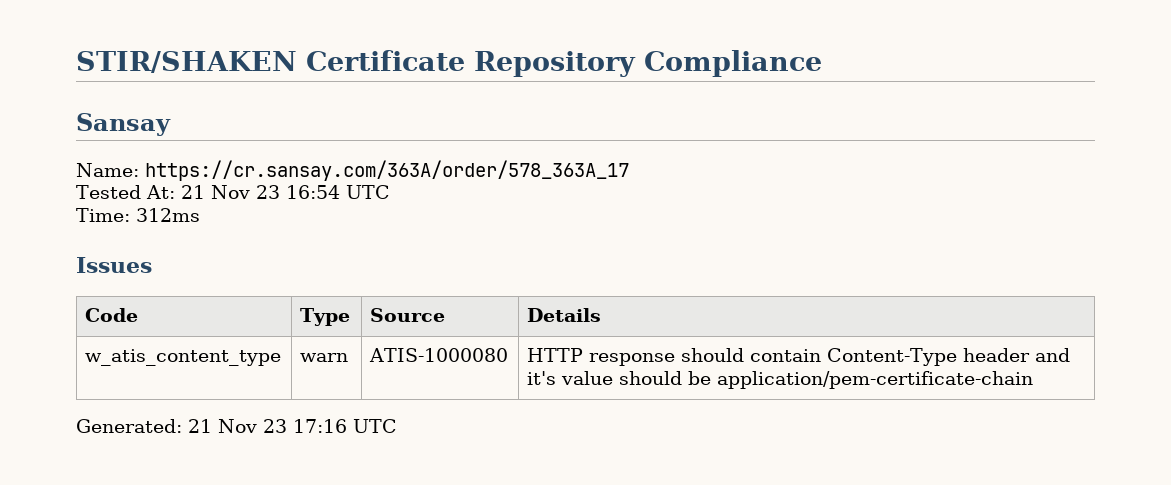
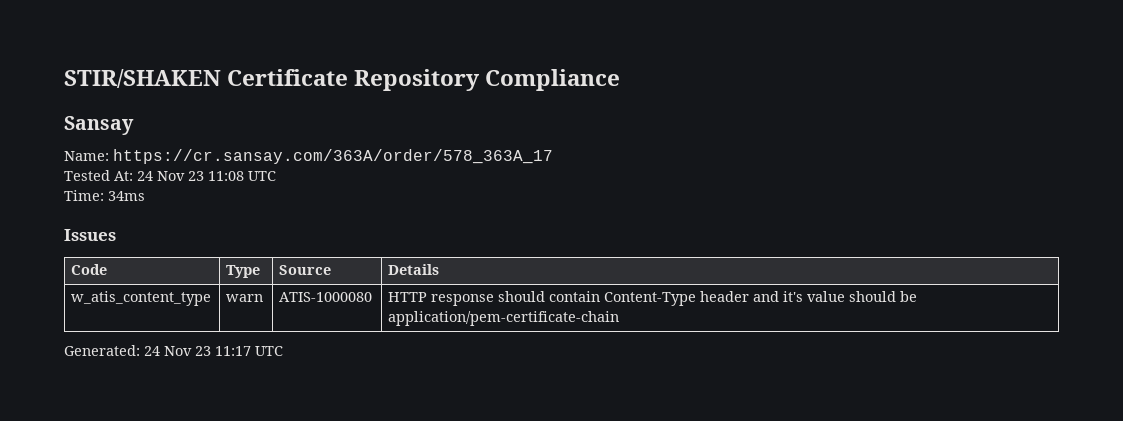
[180,185,340,199] 21 Nov 23 16:54 -> [137,171,244,181] 24 Nov 23 11:08
[136,208,200,222] 312ms -> [108,191,145,201] 34ms
[188,419,347,433] 21 Nov 23 17:16 -> [144,346,251,356] 24 Nov 23 11:17

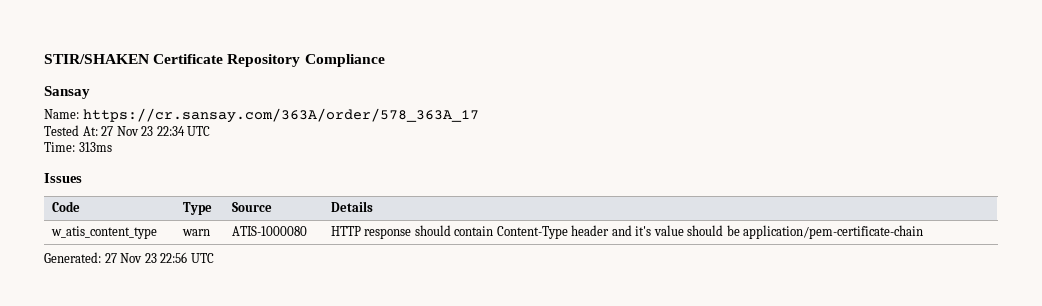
[137,171,244,181] 24 Nov 23 11:08 -> [101,126,185,136] 27 Nov 23 22:34
[108,191,145,201] 34ms -> [78,142,112,152] 313ms
[144,346,251,356] 24 Nov 23 11:17 -> [104,252,188,263] 27 Nov 23 22:56

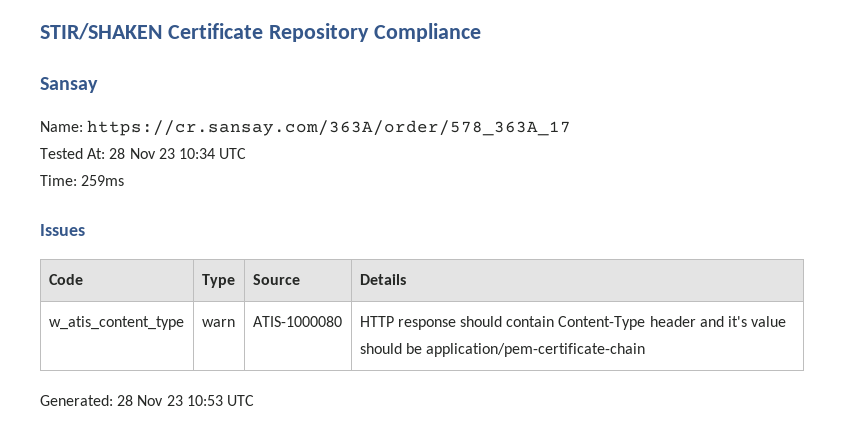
[101,126,185,136] 27 Nov 23 22:34 -> [109,148,215,159] 28 Nov 23 10:34
[78,142,112,152] 313ms -> [81,175,125,186] 259ms
[104,252,188,263] 27 Nov 23 22:56 -> [117,395,223,406] 28 Nov 23 10:53

